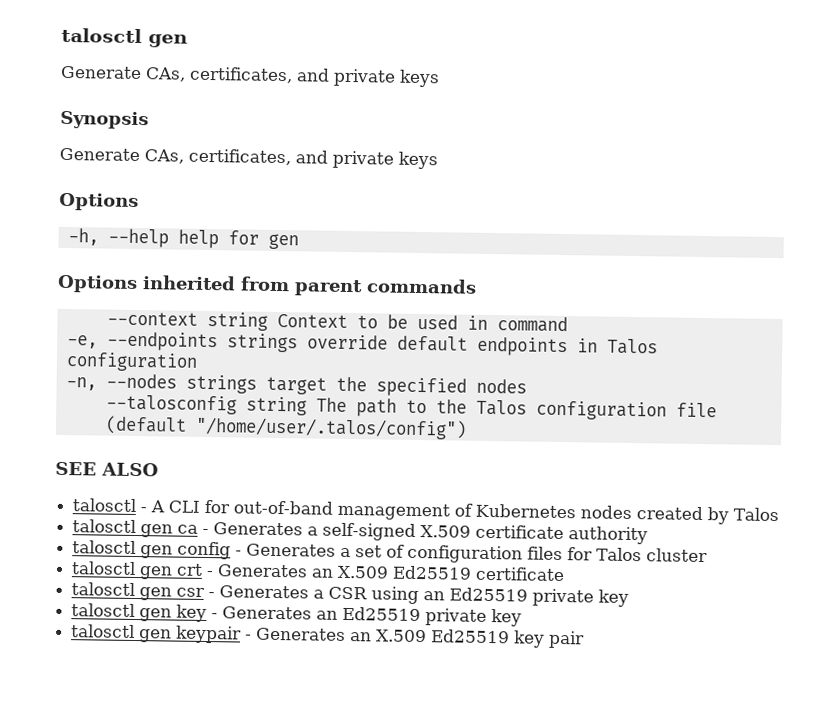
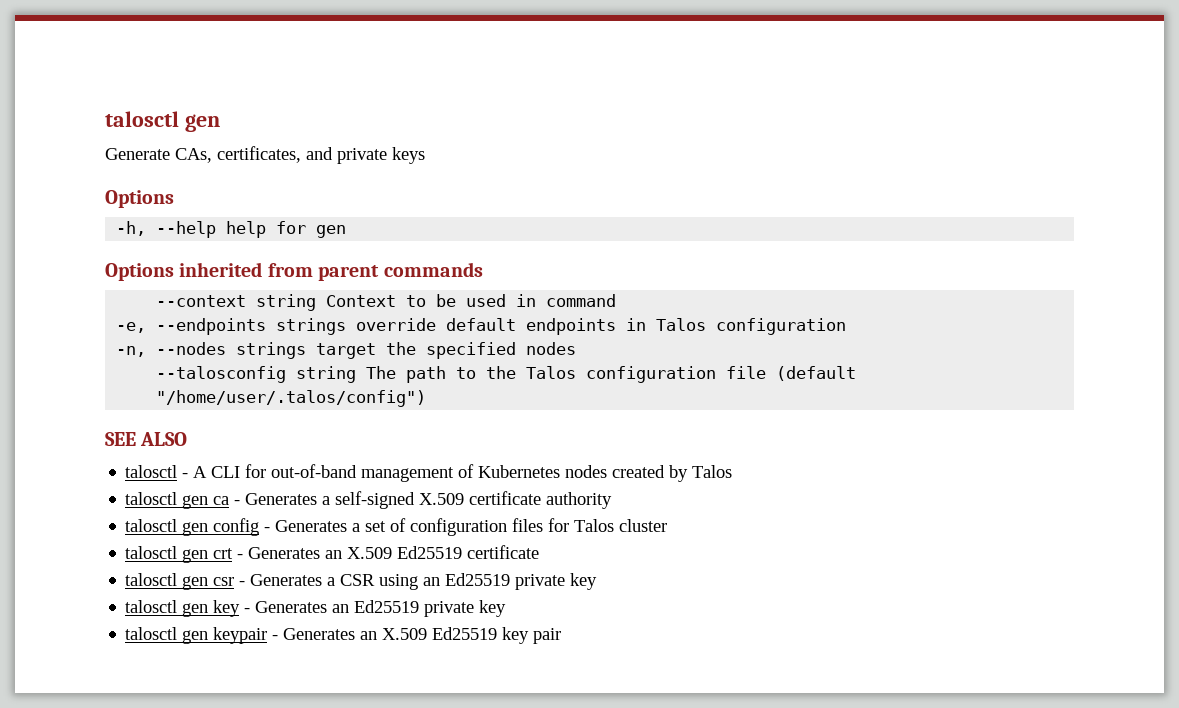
[60,110,149,130] [59,147,438,170] // Synopsis // Generate CAs, certificates, and private keys -> (425, 155) none

